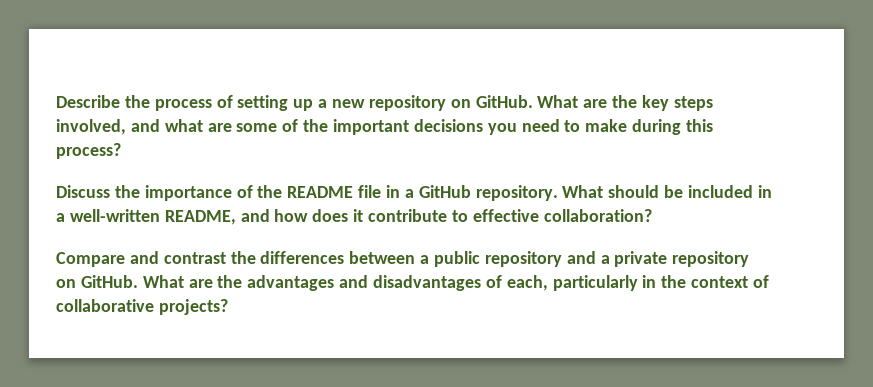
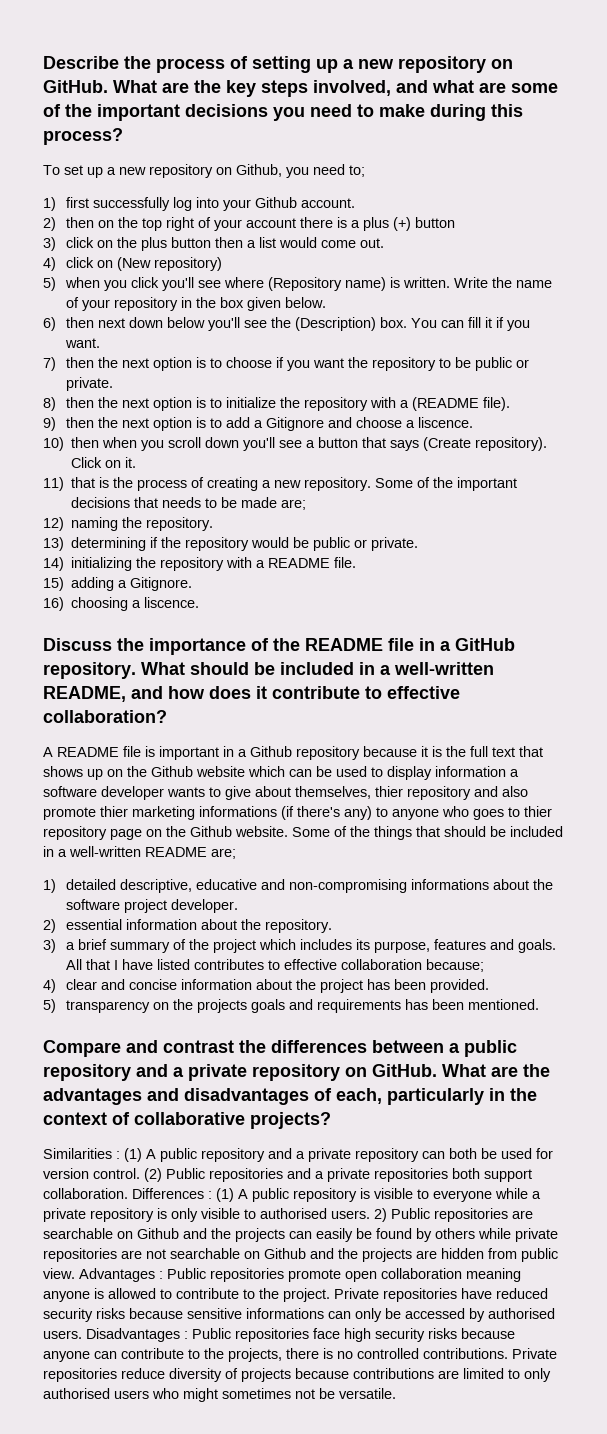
(121, 151) none -> [43,164,365,178] [43,197,356,211] [43,217,456,231] [43,237,385,251] [43,257,223,271] [43,277,553,291] [66,297,327,311] [43,317,531,331] [65,338,101,348] [43,357,530,371] [66,377,114,391] [43,397,511,411] [43,417,474,431] [43,437,548,451] [71,457,137,468] [43,477,518,491] [71,497,307,510] [43,517,214,531] [43,537,419,551] [43,557,357,571] [43,577,193,591] [43,597,200,611] // To set up a new repository on Github, you need to; // 1) first successfully log into your Github account. // 2) then on the top right of your account there is a plus (+) button // 3) click on the plus button then a list would come out. // 4) click on (New repository) // 5) when you click you'll see where (Repository name) is written. Write the name of your repository in the box given below. // 6) then next down below you'll see the (Description) box. You can fill it if you want. // 7) then the next option is to choose if you want the repository to be public or private. // 8) then the next option is to initialize the repository with a (README file). // 9) then the next option is to add a Gitignore and choose a liscence. // 10) then when you scroll down you'll see a button that says (Create repository). Click on it. // 11) that is the process of creating a new repository. Some of the important decisions that needs to be made are; // 12) naming the repository. // 13) determining if the repository would be public or private. // 14) initializing the repository with a README file. // 15) adding a Gitignore. // 16) choosing a liscence.
(652, 215) none -> [43,746,543,760] [43,766,519,780] [43,786,528,800] [43,806,552,820] [43,826,563,840] [43,846,236,859] [43,879,554,893] [66,899,239,913] [43,919,333,933] [43,939,557,953] [66,959,485,972] [43,979,490,993] [43,999,540,1013] // A README file is important in a Github repository because it is the full text that shows up on the Github website which can be used to display information a software developer wants to give about themselves, thier repository and also promote thier marketing informations (if there's any) to anyone who goes to thier repository page on the Github website. Some of the things that should be included in a well-written README are; // 1) detailed descriptive, educative and non-compromising informations about the software project developer. // 2) essential information about the repository. // 3) a brief summary of the project which includes its purpose, features and goals. All that I have listed contributes to effective collaboration because; // 4) clear and concise information about the project has been provided. // 5) transparency on the projects goals and requirements has been mentioned.
(228, 307) none -> [43,1148,553,1162] [43,1168,532,1182] [43,1188,541,1202] [43,1208,533,1222] [43,1228,558,1242] [43,1248,558,1262] [43,1268,521,1282] [43,1288,548,1302] [43,1308,555,1322] [43,1328,515,1342] [43,1348,557,1362] [43,1368,551,1382] [43,1388,396,1402] // Similarities : (1) A public repository and a private repository can both be used for version control. (2) Public repositories and a private repositories both support collaboration. Differences : (1) A public repository is visible to everyone while a private repository is only visible to authorised users. 2) Public repositories are searchable on Github and the projects can easily be found by others while private repositories are not searchable on Github and the projects are hidden from public view. Advantages : Public repositories promote open collaboration meaning anyone is allowed to contribute to the project. Private repositories have reduced security risks because sensitive informations can only be accessed by authorised users. Disadvantages : Public repositories face high security risks because anyone can contribute to the projects, there is no controlled contributions. Private repositories reduce diversity of projects because contributions are limited to only authorised users who might sometimes not be versatile.

